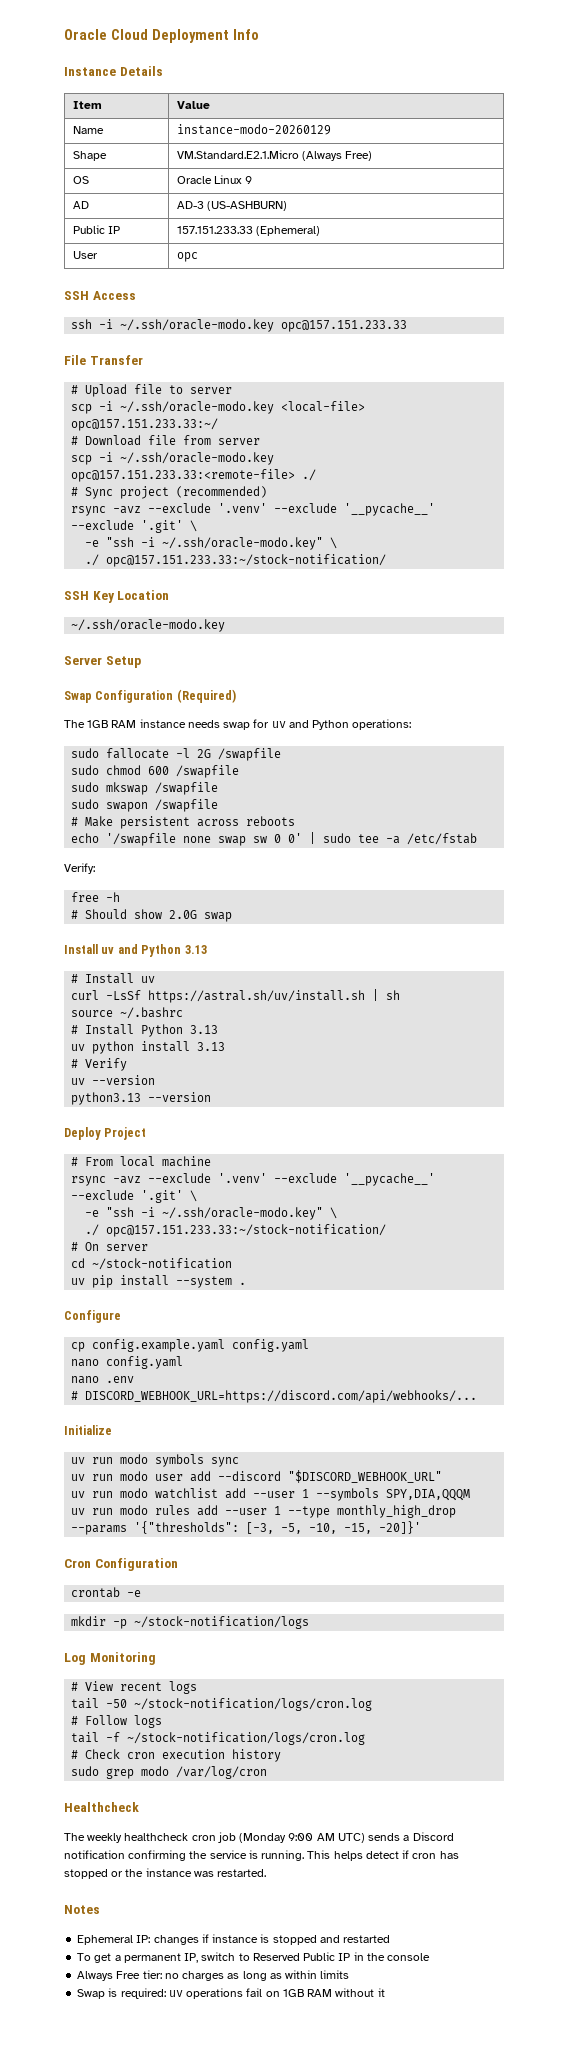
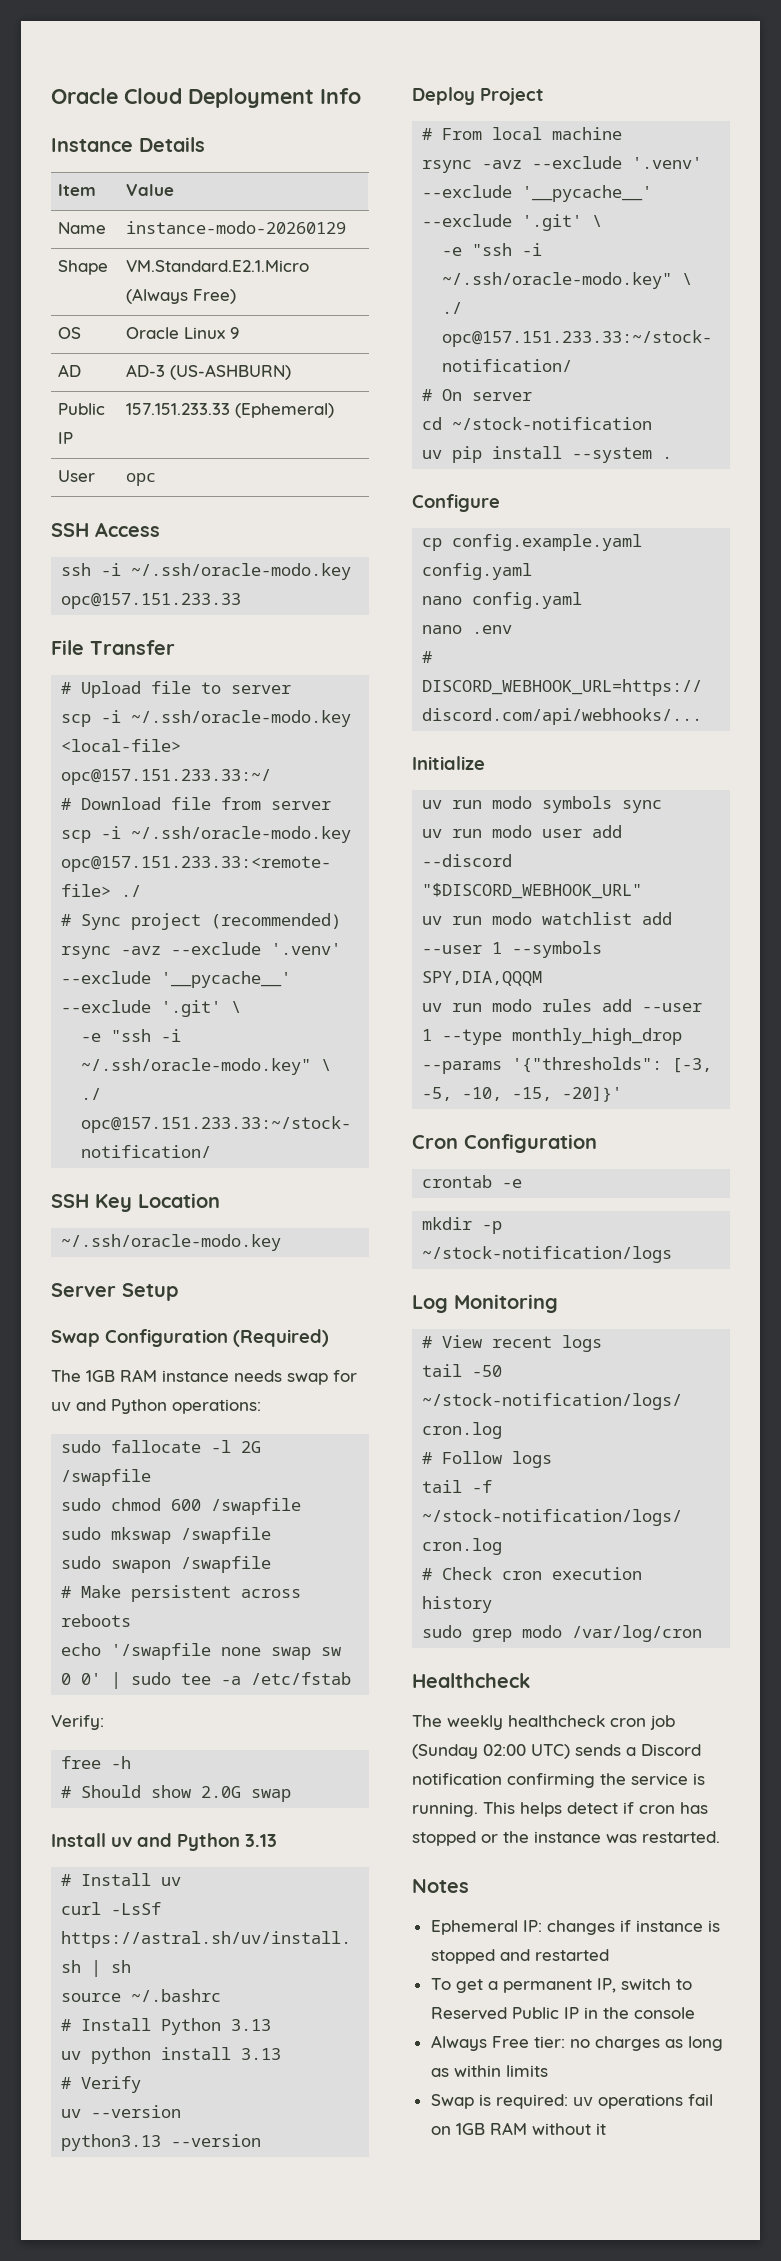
[239,1833,335,1843] (Monday 9:00 AM -> [412,1744,526,1759] (Sunday 02:00

